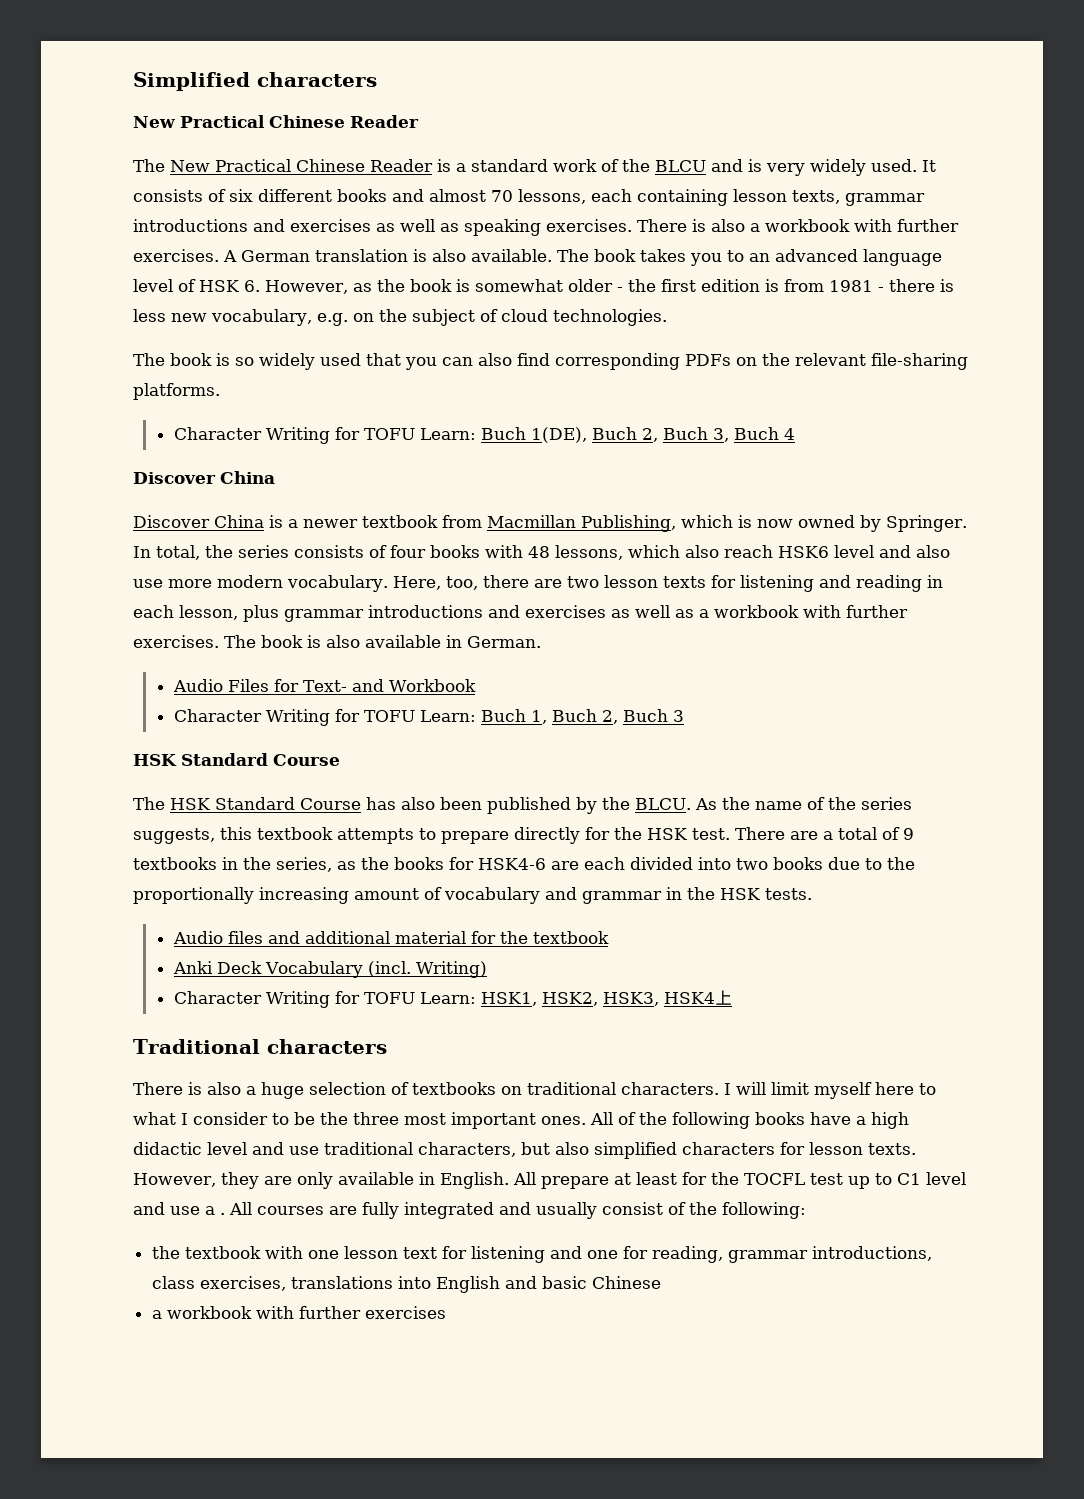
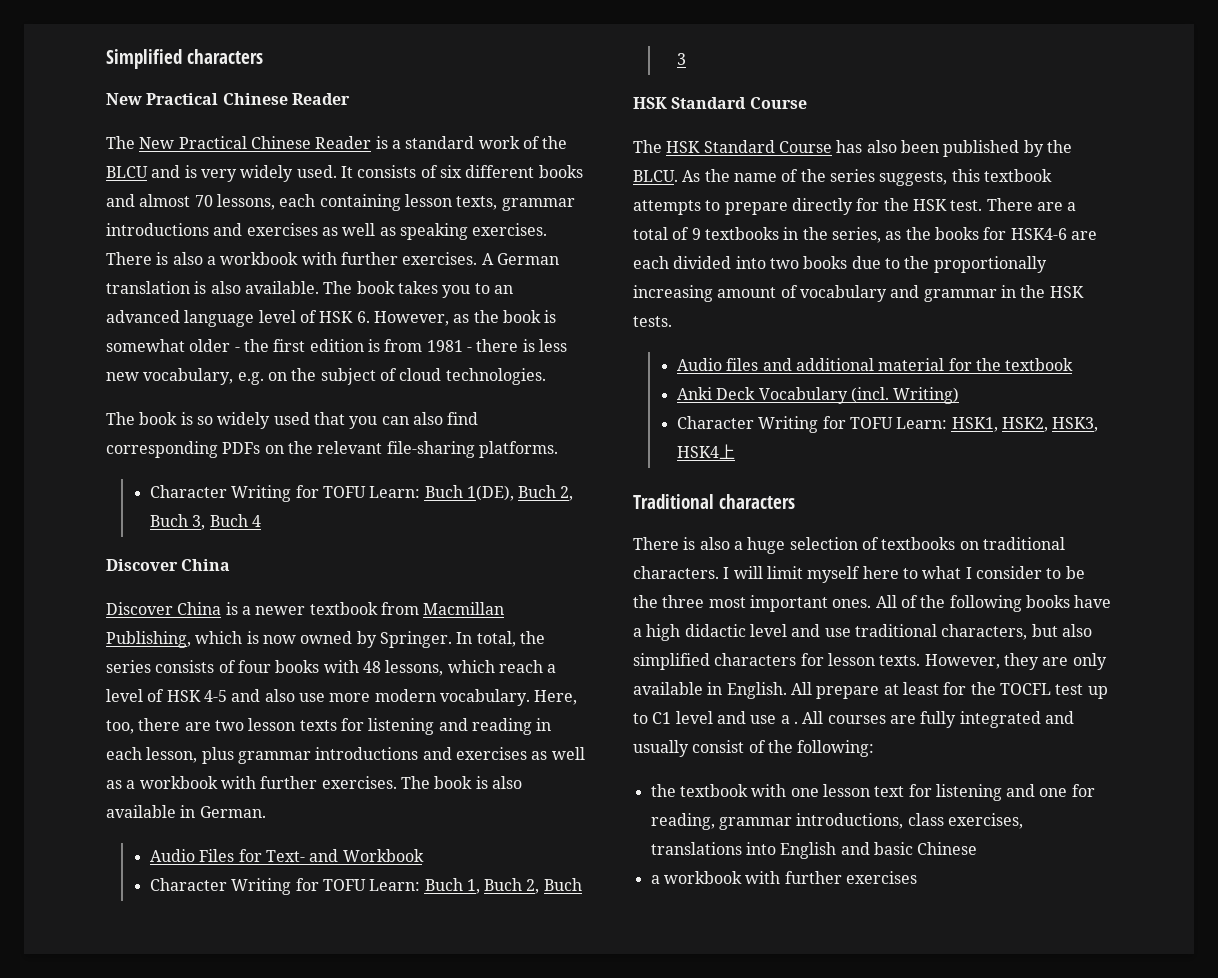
[685,545,874,558] also reach HSK6 level -> [498,660,557,673] [106,689,227,702] reach a level of HSK 4-5

